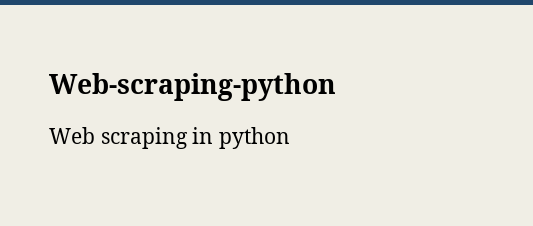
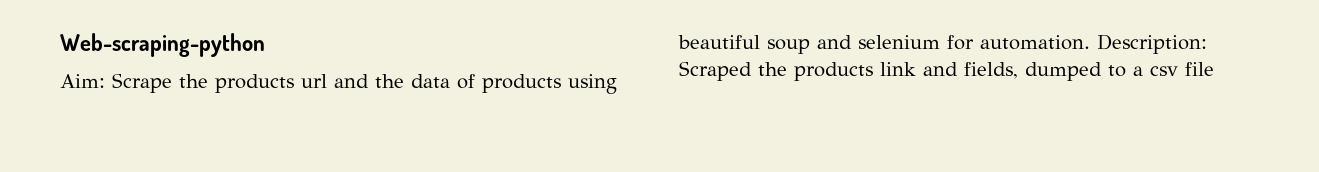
[49,127,291,149] Web scraping in python -> [60,73,617,94] [678,34,1207,54] [679,61,1214,81] Aim: Scrape the products url and the data of products using beautiful soup and selenium for automation. Description: Scraped the products link and fields, dumped to a csv file

